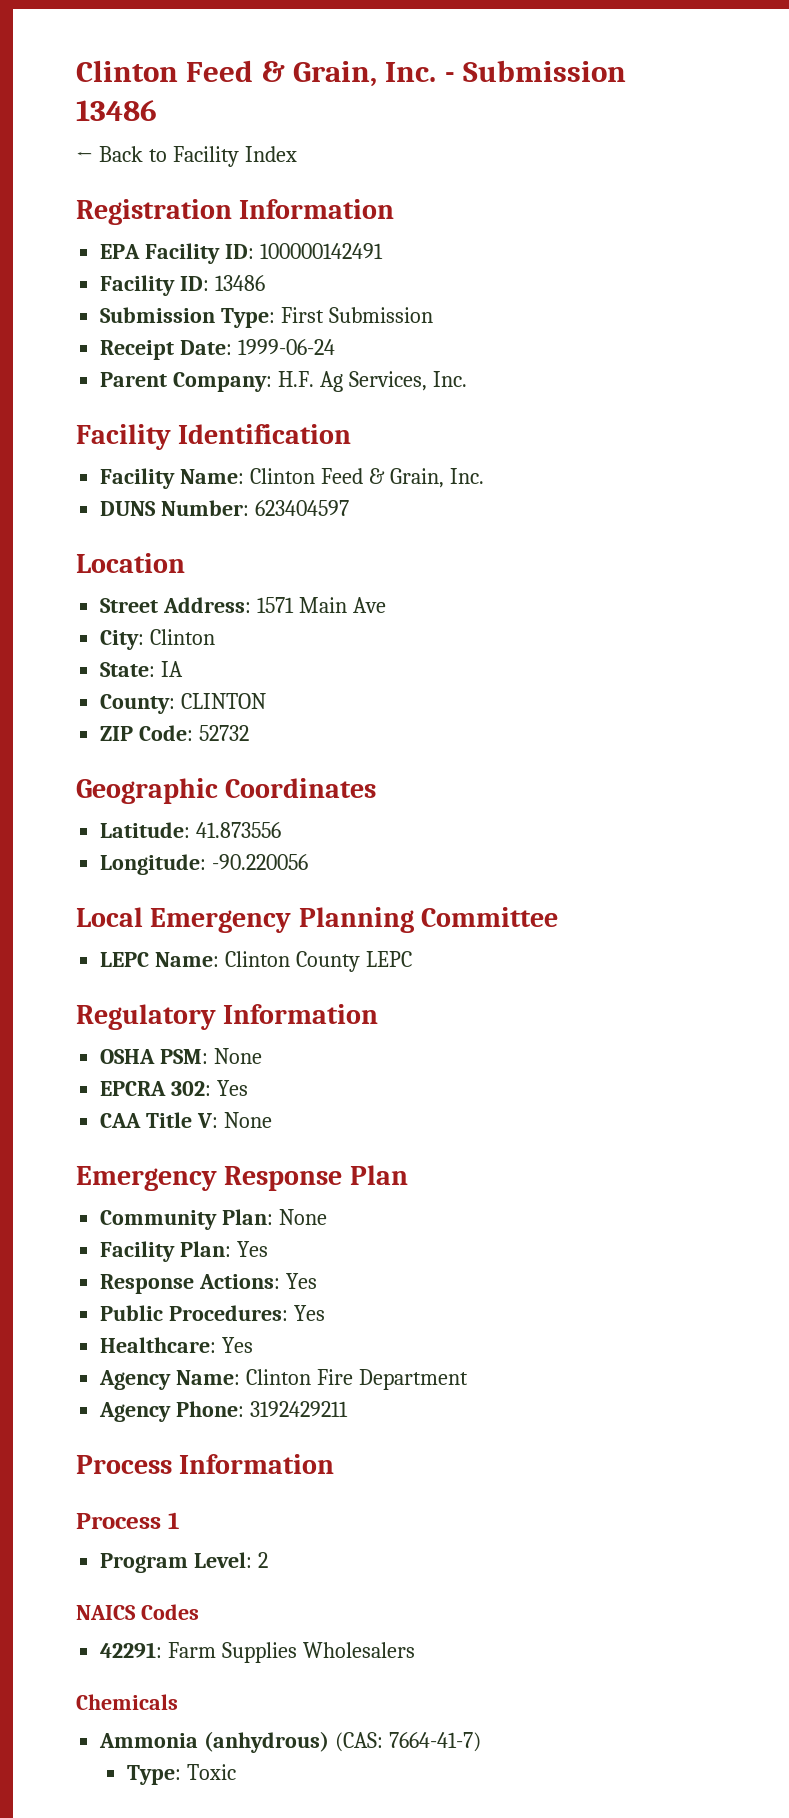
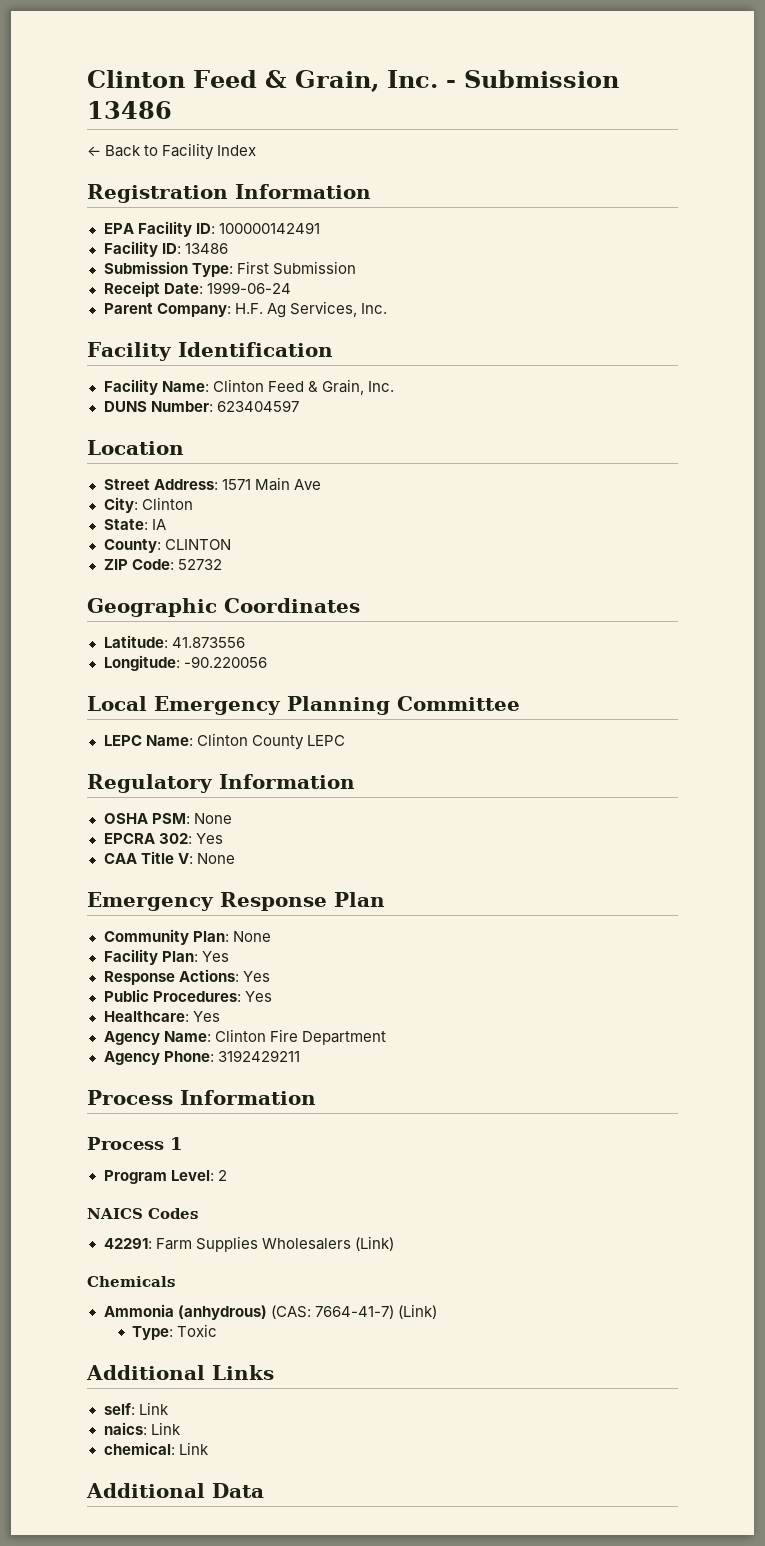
(416, 1650) none -> [354,1236,394,1251] (Link)
(482, 1742) none -> [397,1304,437,1319] (Link)
(237, 1772) none -> [86,1365,274,1380] [103,1402,169,1415] [103,1422,181,1435] [103,1442,209,1455] [86,1483,264,1498] // Additional Links // self: Link // naics: Link // chemical: Link // Additional Data

